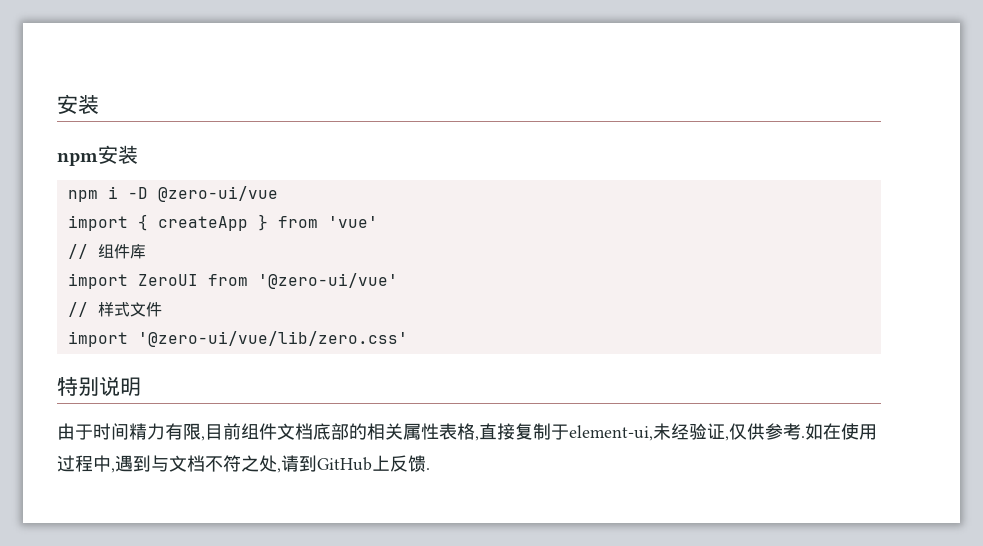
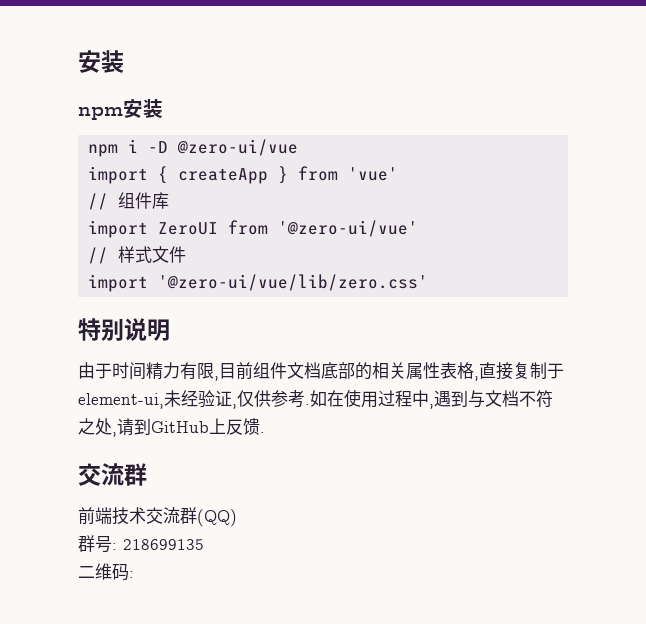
(430, 469) none -> [78,463,147,486] [78,507,237,527] [78,535,204,553] [78,563,134,581] // 交流群 // 前端技术交流群(QQ) // 群号: 218699135 // 二维码:

